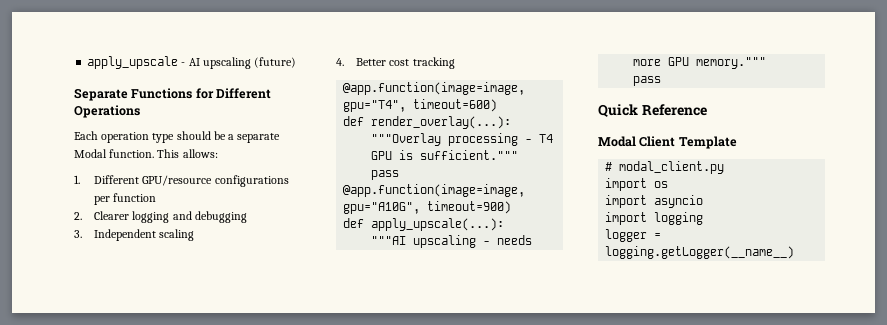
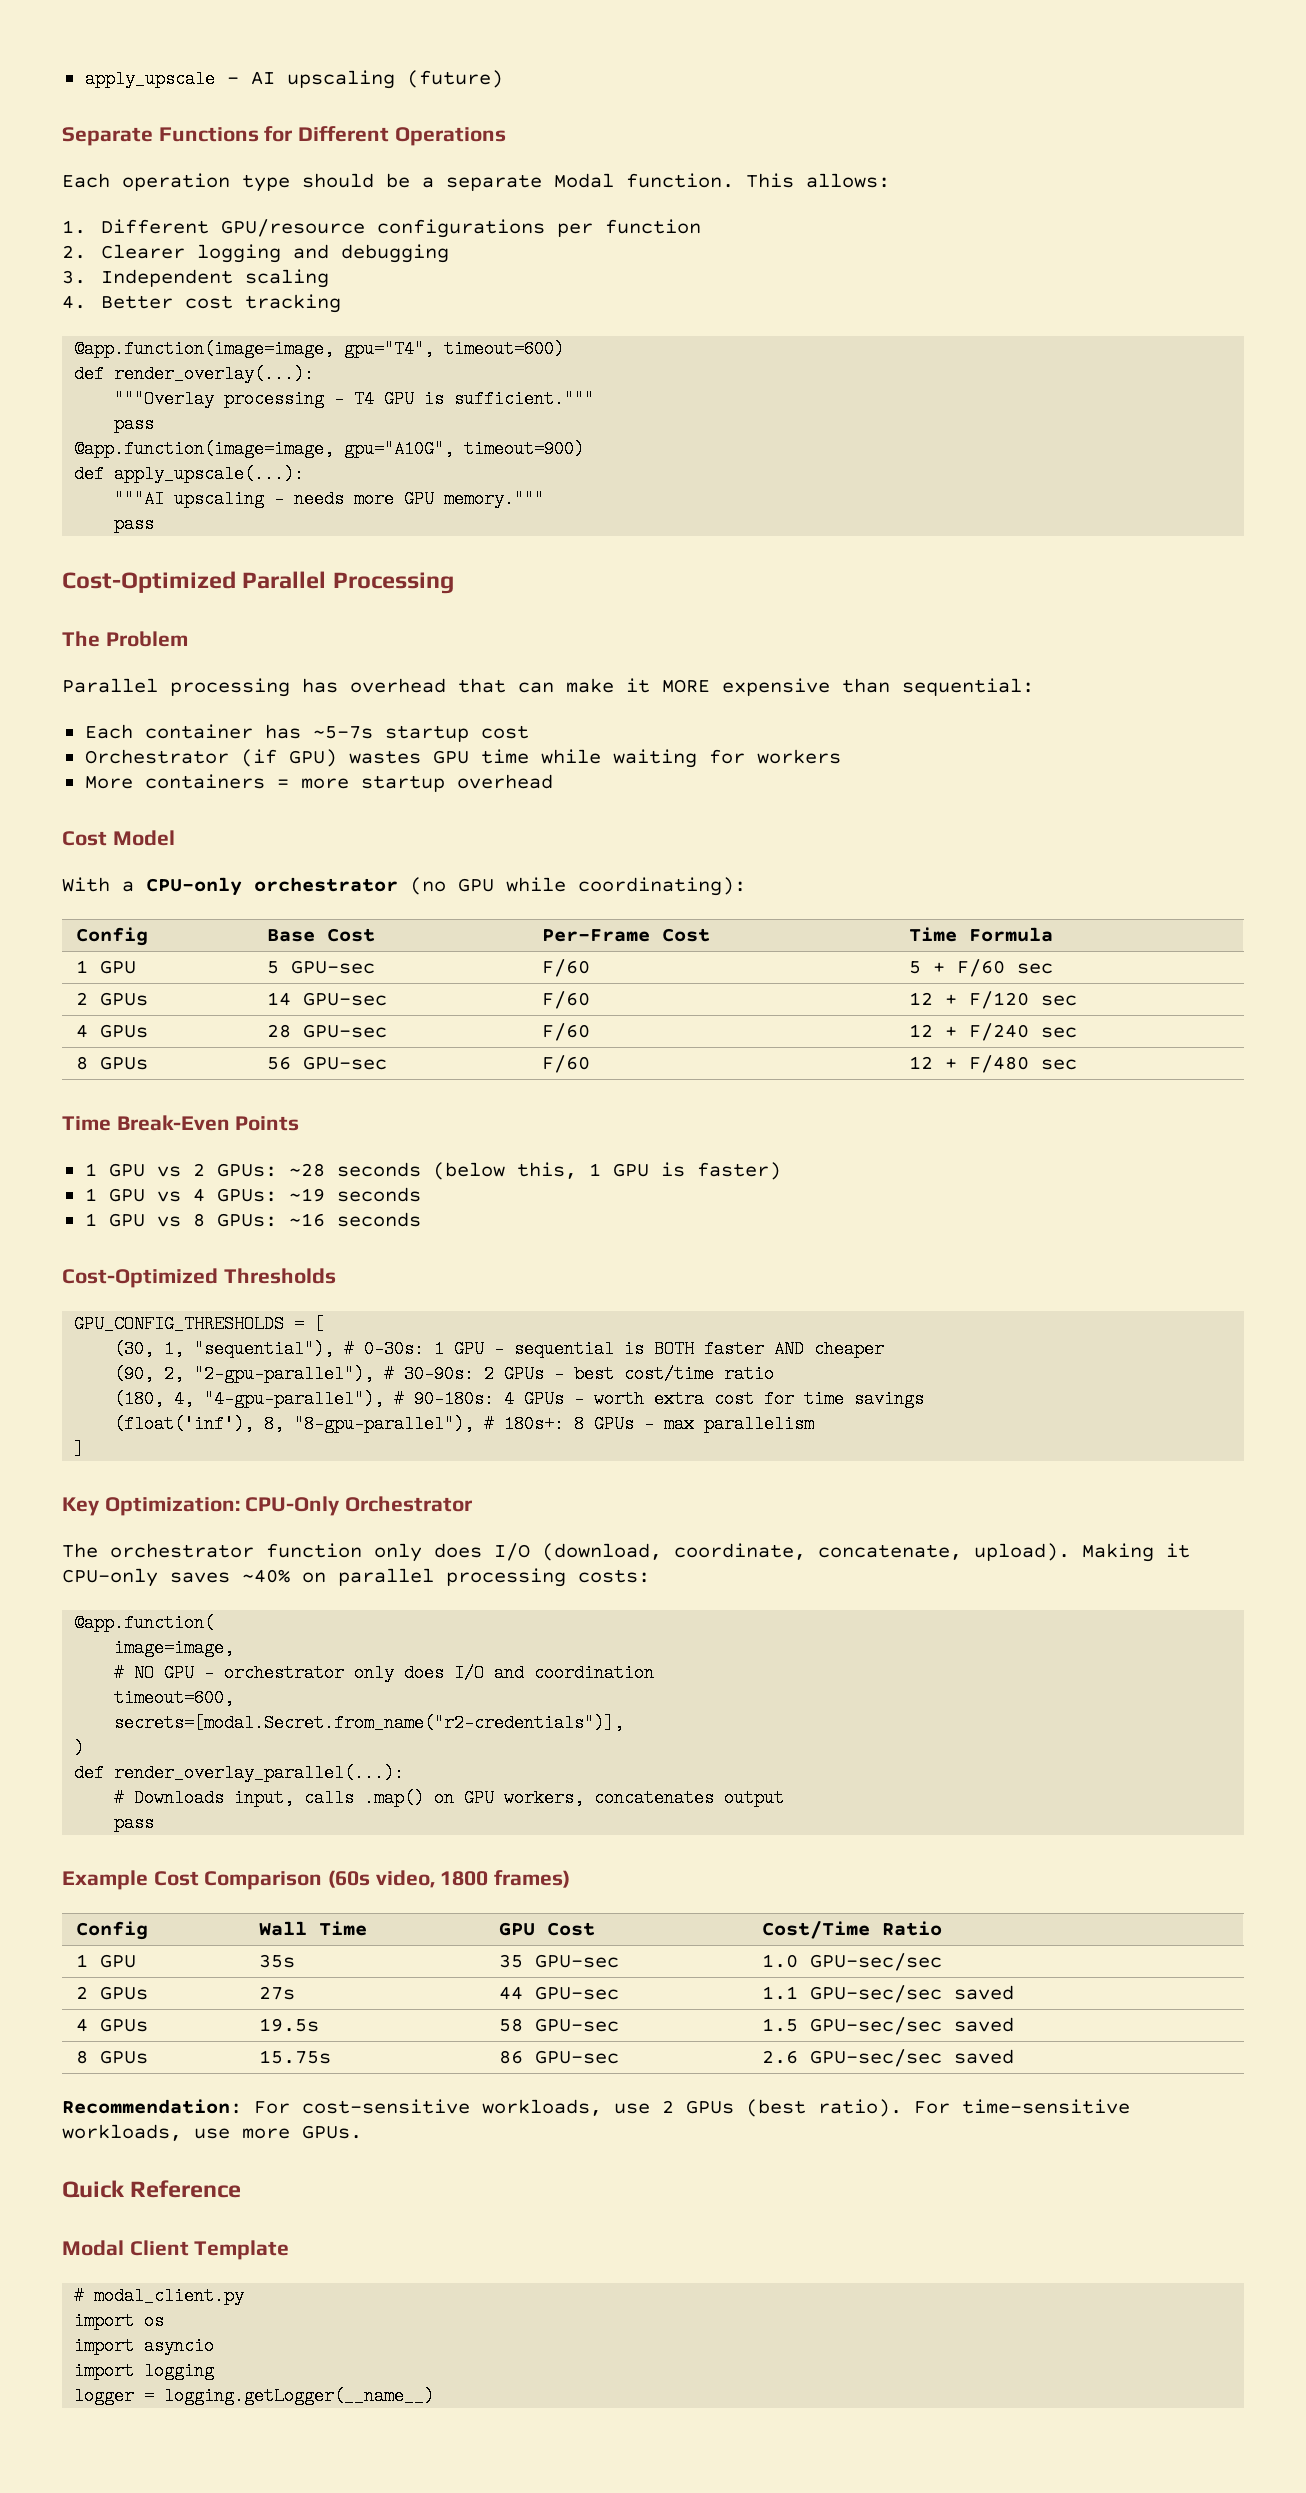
(662, 81) none -> [62,571,454,594] [62,631,188,647] [62,678,1034,697] [84,724,529,742] [84,749,841,768] [84,774,553,792] [62,830,175,846] [62,877,746,896] [75,927,148,946] [266,928,375,942] [541,928,710,942] [908,927,1053,942] [75,960,136,974] [266,960,375,974] [541,959,590,977] [908,959,1053,977] [75,992,148,1006] [266,992,387,1006] [541,991,590,1009] [908,991,1077,1009] [75,1024,148,1038] [266,1024,387,1038] [541,1023,590,1041] [908,1023,1077,1041] [75,1056,148,1070] [266,1056,387,1070] [541,1055,590,1073] [908,1055,1077,1073] [62,1115,300,1131] [84,1162,781,1180] [84,1187,421,1202] [84,1212,421,1227] [62,1268,336,1288] [74,1315,325,1333] [114,1340,885,1358] [114,1365,775,1383] [114,1390,925,1408] [114,1415,815,1433] [74,1440,85,1458] [62,1496,473,1516] [62,1543,1190,1562] [62,1568,650,1587] [74,1614,215,1632] [114,1639,235,1657] [114,1664,655,1682] [114,1689,235,1707] [114,1714,625,1732] [74,1739,85,1757] [74,1764,405,1782] [114,1789,785,1807] [114,1814,155,1832] [62,1870,571,1890] [75,1921,148,1940] [258,1921,367,1936] [498,1922,595,1936] [761,1921,942,1939] [75,1954,136,1968] [258,1954,295,1968] [498,1954,619,1968] [761,1953,942,1971] [75,1986,148,2000] [258,1986,295,2000] [498,1986,619,2000] [761,1985,1014,2003] [75,2018,148,2032] [258,2018,319,2032] [498,2018,619,2032] [761,2017,1014,2035] [75,2050,148,2064] [258,2050,331,2064] [498,2050,619,2064] [761,2049,1014,2067] [62,2099,1130,2117] [62,2124,362,2141] // Cost-Optimized Parallel Processing // The Problem // Parallel processing has overhead that can make it MORE expensive than sequential: // Each container has ~5-7s startup cost // Orchestrator (if GPU) wastes GPU time while waiting for workers // More containers = more startup overhead // Cost Model // With a CPU-only orchestrator (no GPU while coordinating): // Config | Base Cost | Per-Frame Cost | Time Formula // 1 GPU | 5 GPU-sec | F/60 | 5 + F/60 sec // 2 GPUs | 14 GPU-sec | F/60 | 12 + F/120 sec // 4 GPUs | 28 GPU-sec | F/60 | 12 + F/240 sec // 8 GPUs | 56 GPU-sec | F/60 | 12 + F/480 sec // Time Break-Even Points // 1 GPU vs 2 GPUs: ~28 seconds (below this, 1 GPU is faster) // 1 GPU vs 4 GPUs: ~19 seconds // 1 GPU vs 8 GPUs: ~16 seconds // Cost-Optimized Thresholds // GPU_CONFIG_THRESHOLDS = [ // (30, 1, "sequential"), # 0-30s: 1 GPU - sequential is BOTH faster AND cheaper // (90, 2, "2-gpu-parallel"), # 30-90s: 2 GPUs - best cost/time ratio // (180, 4, "4-gpu-parallel"), # 90-180s: 4 GPUs - worth extra cost for time savings // (float('inf'), 8, "8-gpu-parallel"), # 180s+: 8 GPUs - max parallelism // ] // Key Optimization: CPU-Only Orchestrator // The orchestrator function only does I/O (download, coordinate, concatenate, upload). Making it CPU-only saves ~40% on parallel processing costs: // @app.function( // image=image, // # NO GPU - orchestrator only does I/O and coordination // timeout=600, // secrets=[modal.Secret.from_name("r2-credentials")], // ) // def render_overlay_parallel(...): // # Downloads input, calls .map() on GPU workers, concatenates output // pass // Example Cost Comparison (60s video, 1800 frames) // Config | Wall Time | GPU Cost | Cost/Time Ratio // 1 GPU | 35s | 35 GPU-sec | 1.0 GPU-sec/sec // 2 GPUs | 27s | 44 GPU-sec | 1.1 GPU-sec/sec saved // 4 GPUs | 19.5s | 58 GPU-sec | 1.5 GPU-sec/sec saved // 8 GPUs | 15.75s | 86 GPU-sec | 2.6 GPU-sec/sec saved // Recommendation: For cost-sensitive workloads, use 2 GPUs (best ratio). For time-sensitive workloads, use more GPUs.

